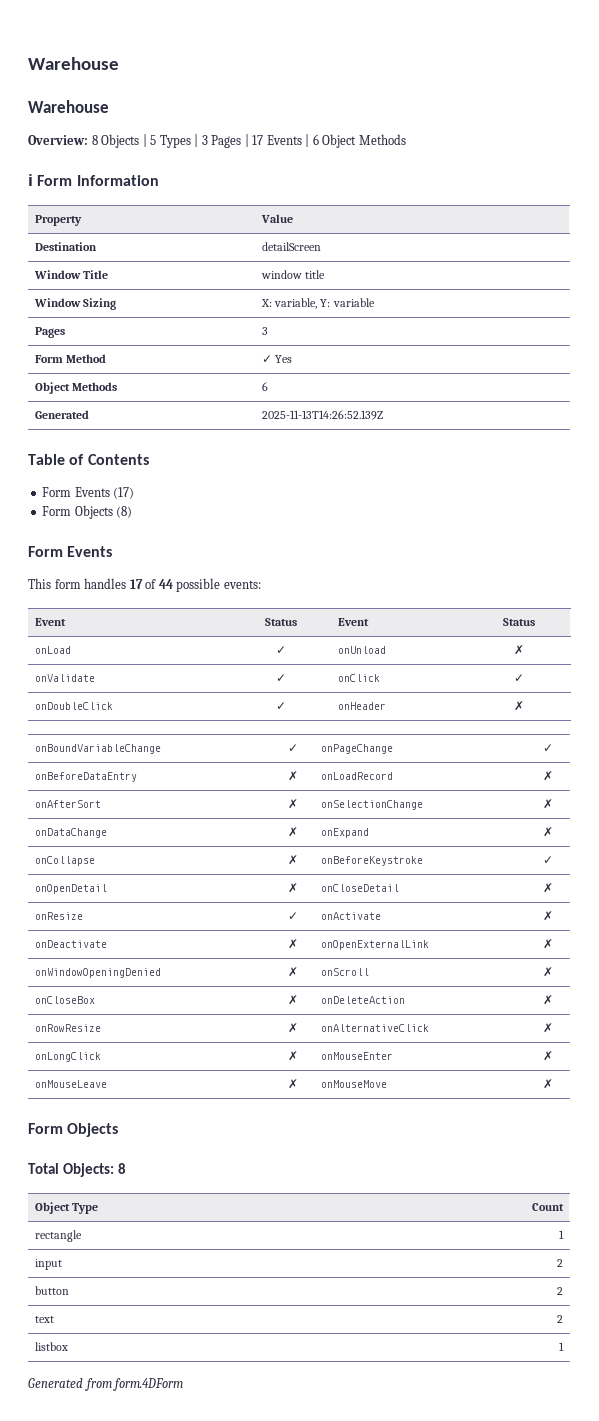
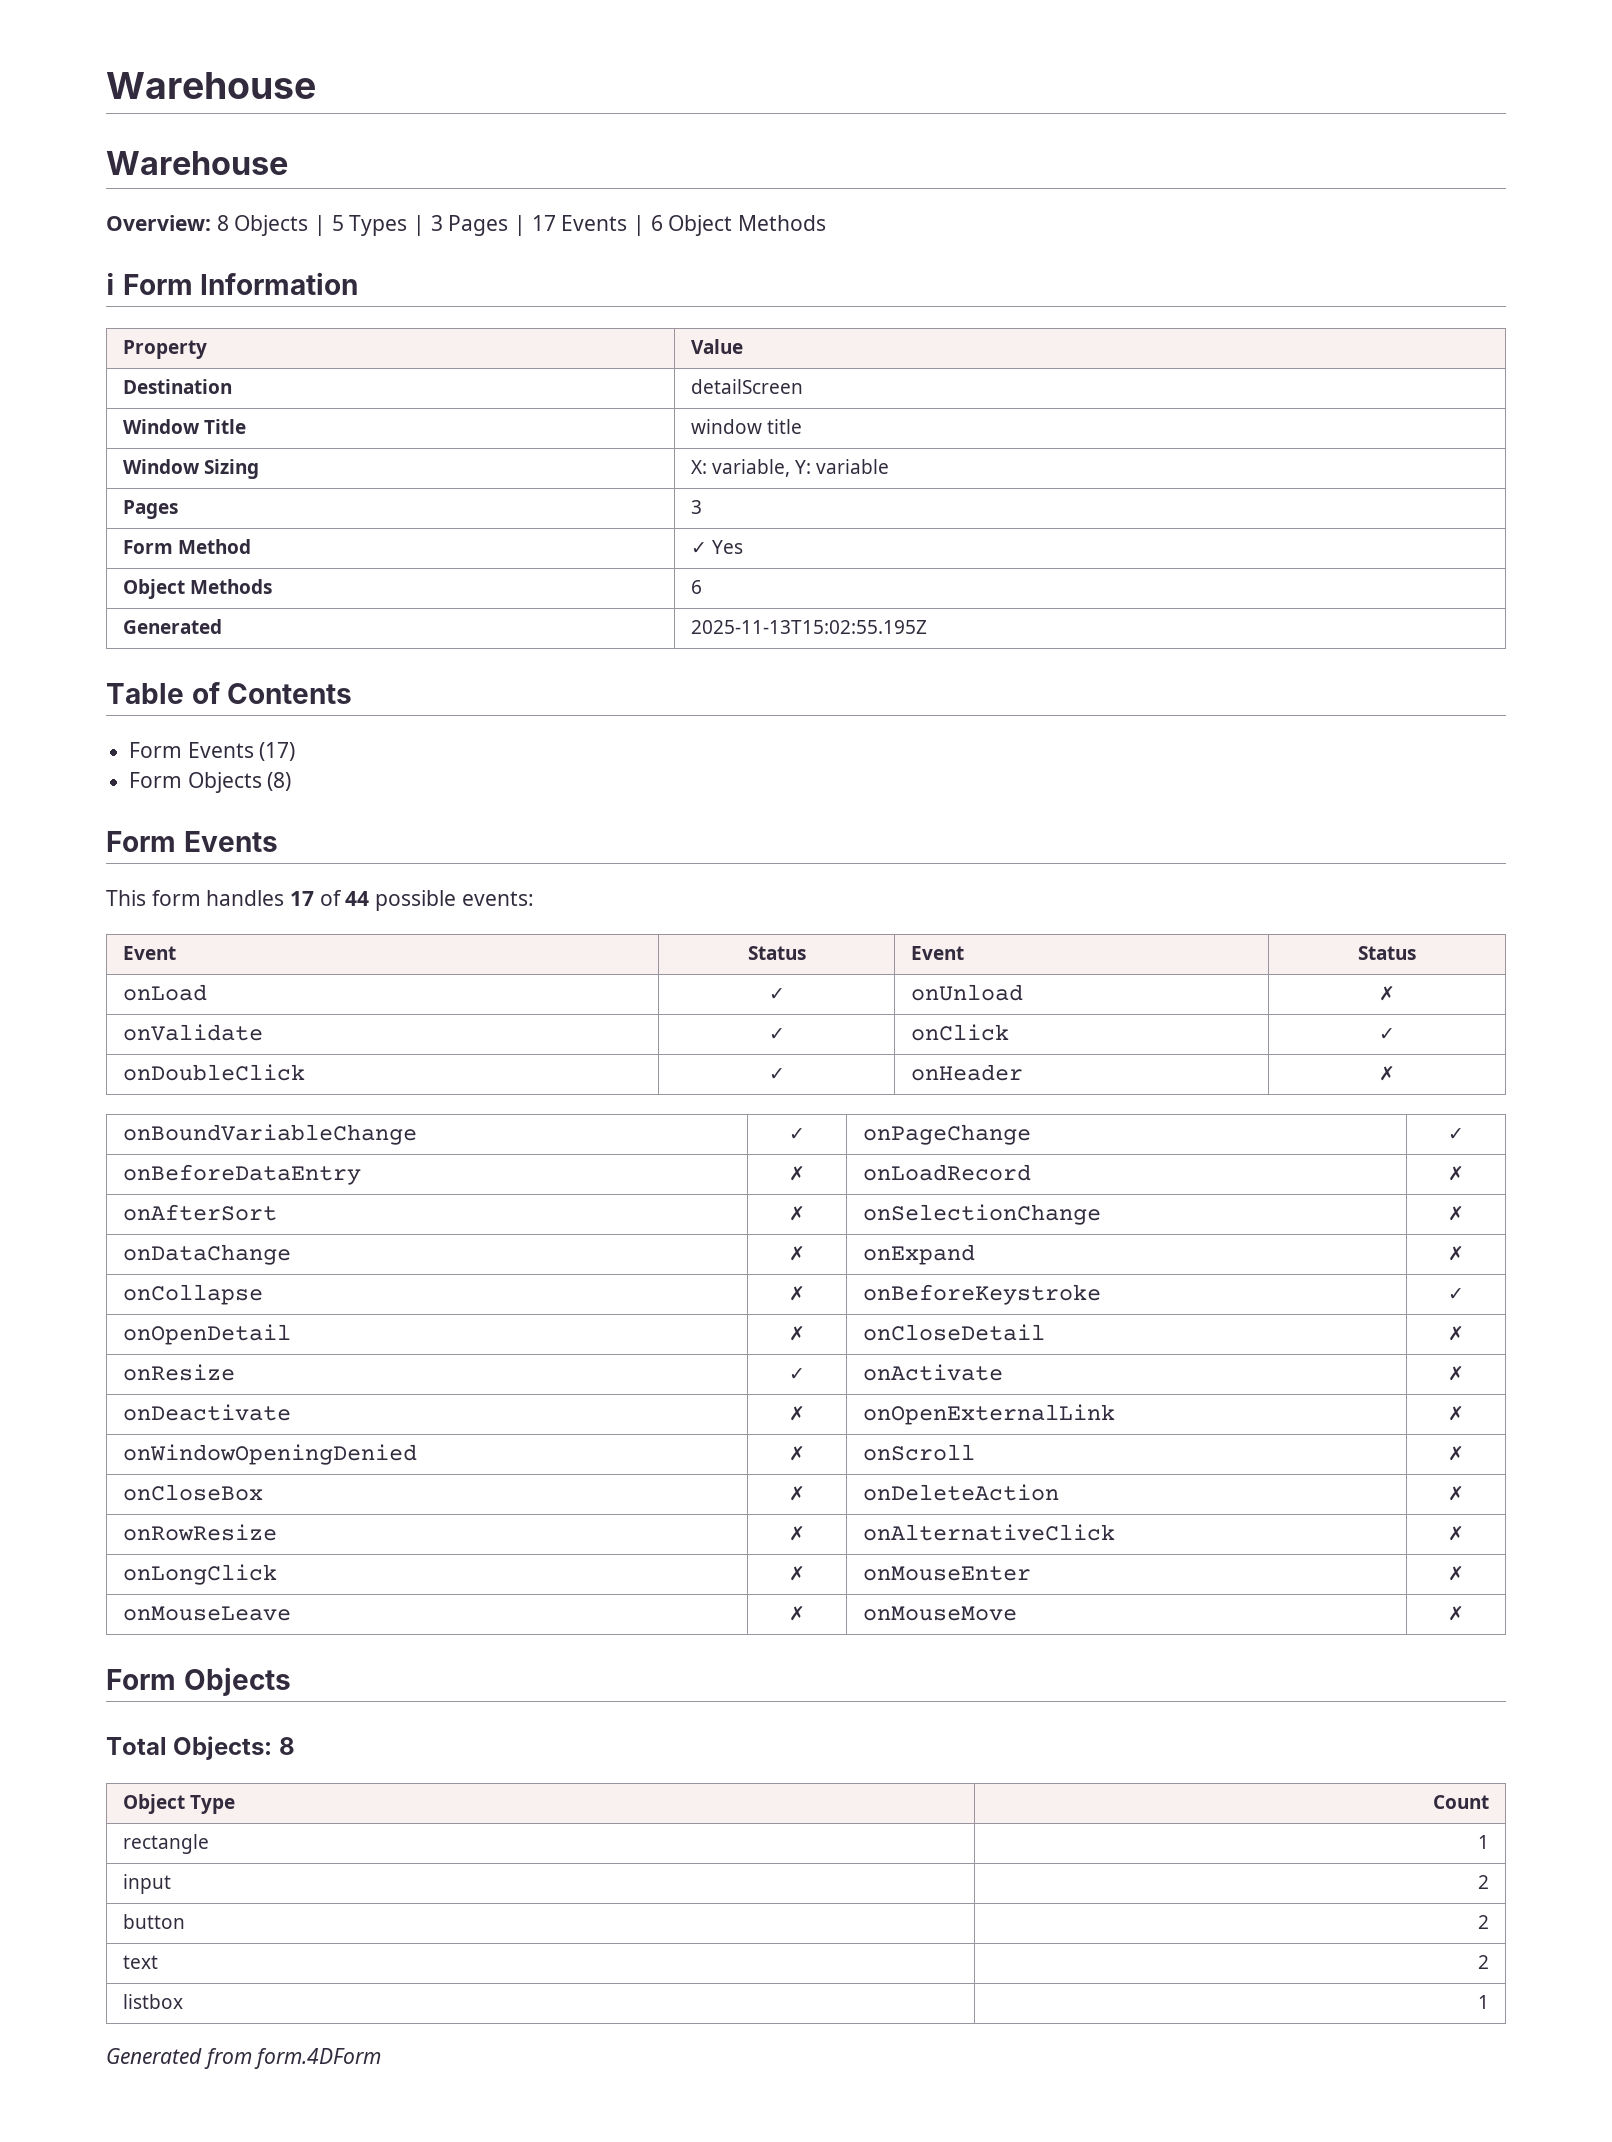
[262,410,384,420] 2025-11-13T14:26:52.139Z -> [690,620,927,634] 2025-11-13T15:02:55.195Z

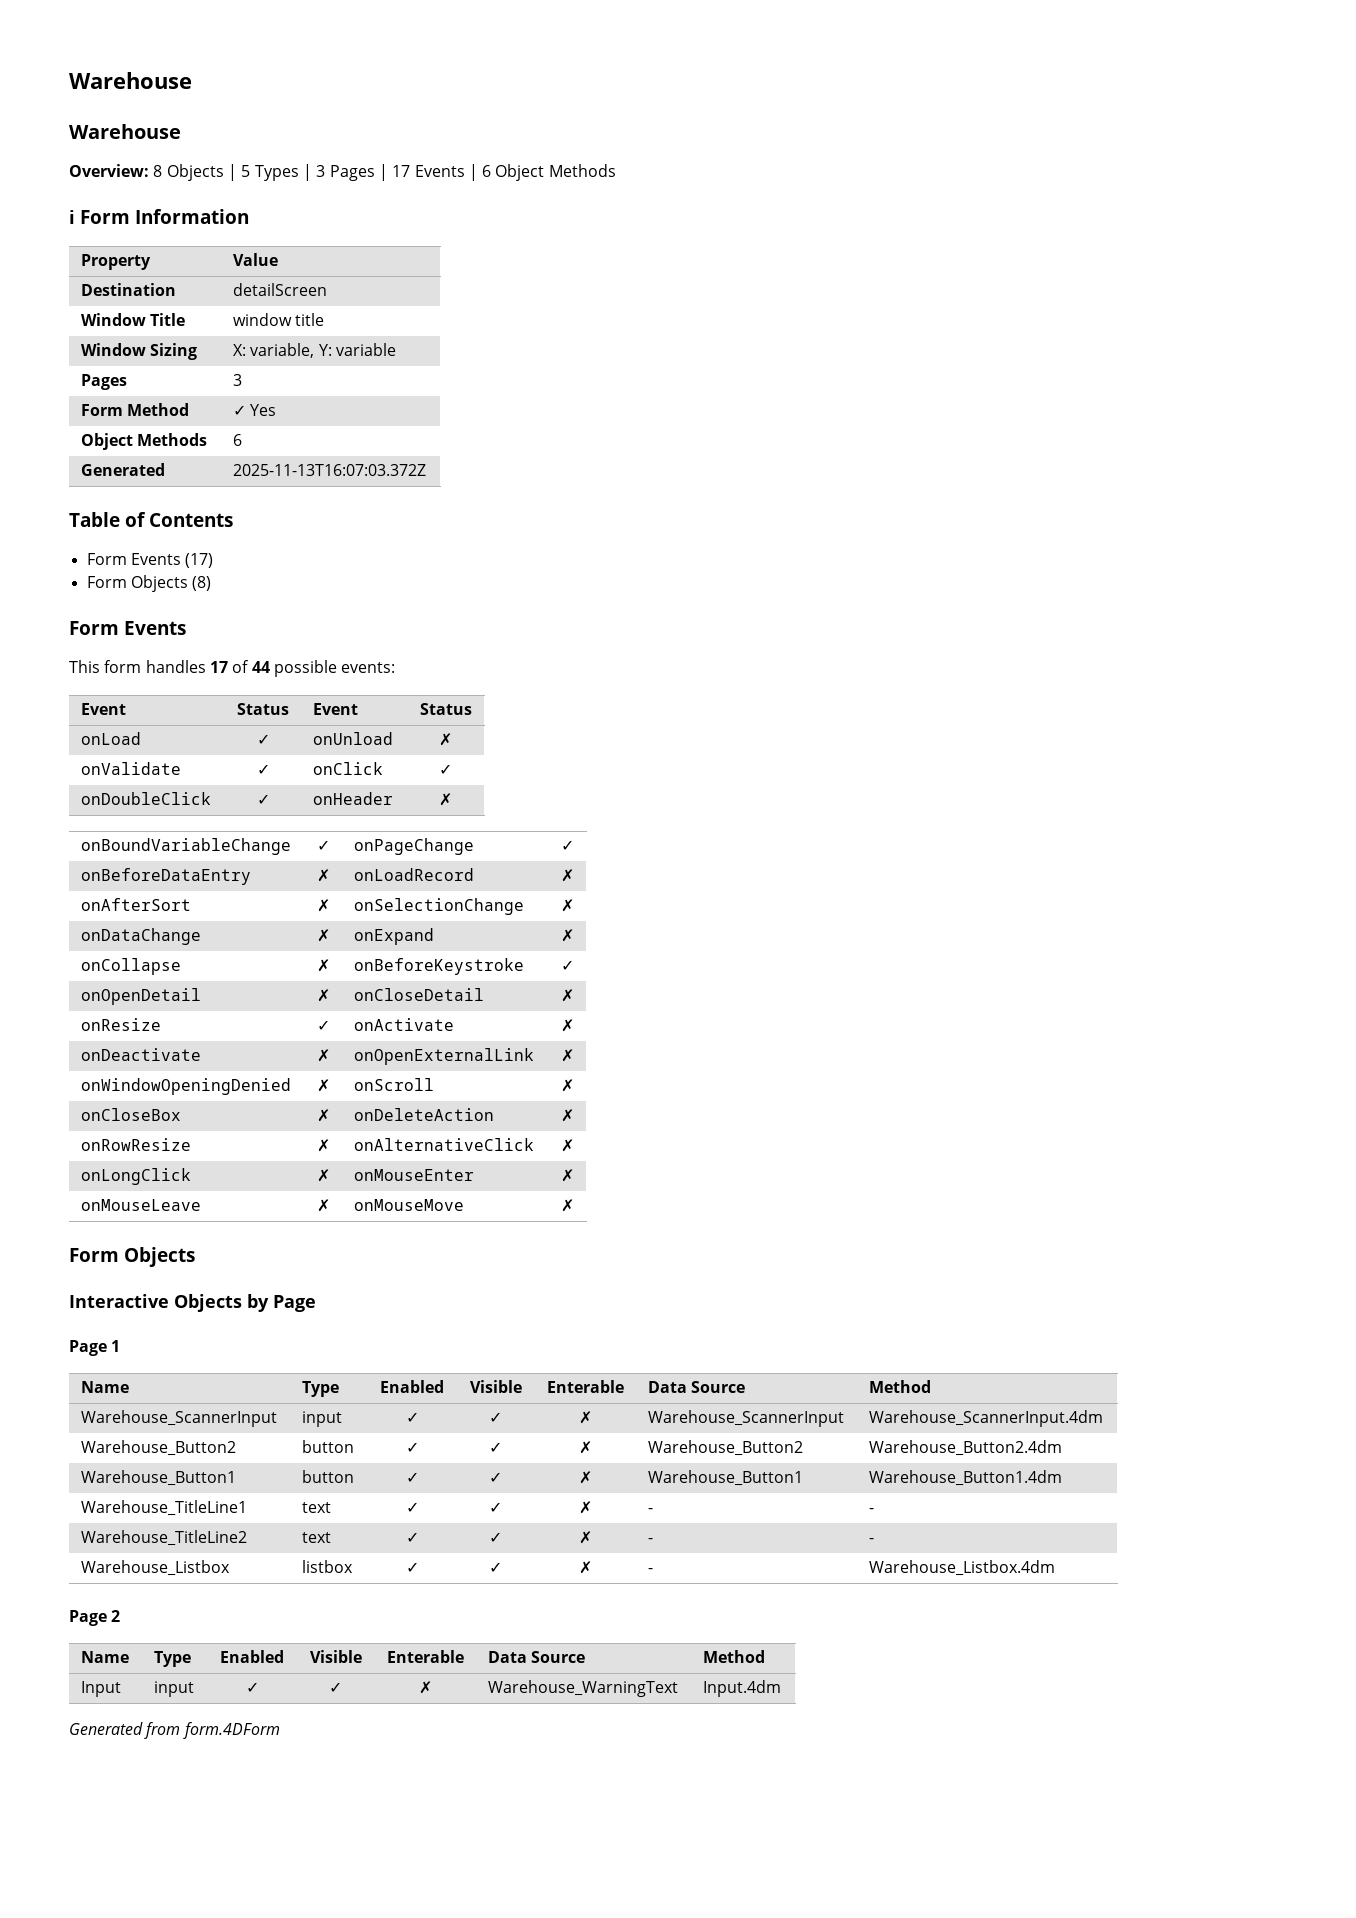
[690,620,927,634] 2025-11-13T15:02:55.195Z -> [233,464,427,476] 2025-11-13T16:07:03.372Z
[106,1736,295,1760] [122,1794,235,1814] [1433,1795,1490,1809] [122,1834,209,1854] [1478,1835,1490,1849] [122,1874,171,1894] [1478,1875,1490,1889] [122,1914,185,1929] [1478,1915,1490,1929] [122,1955,158,1969] [1478,1955,1490,1969] [122,1994,183,2009] [1478,1995,1490,2009] Total Objects: 8 // Object Type | Count // rectangle | 1 // input | 2 // button | 2 // text | 2 // listbox | 1 -> [69,1294,316,1312] [69,1340,121,1356] [81,1381,130,1393] [302,1381,340,1397] [380,1380,444,1393] [469,1380,522,1393] [547,1380,624,1393] [648,1381,746,1393] [869,1380,932,1393] [81,1410,278,1427] [302,1411,343,1427] [405,1412,419,1423] [489,1412,502,1423] [579,1411,592,1424] [648,1410,845,1427] [869,1410,1104,1427] [81,1440,237,1456] [302,1440,355,1453] [405,1442,419,1453] [489,1442,502,1453] [579,1441,592,1454] [648,1440,804,1456] [869,1440,1063,1456] [81,1470,237,1486] [302,1470,355,1483] [405,1472,419,1483] [489,1472,502,1483] [579,1471,592,1484] [648,1470,804,1486] [869,1470,1063,1486] [81,1500,248,1516] [302,1502,332,1513] [405,1502,419,1513] [489,1502,502,1513] [579,1501,592,1514] [648,1508,654,1513] [869,1508,875,1513] [81,1530,248,1546] [302,1532,332,1543] [405,1532,419,1543] [489,1532,502,1543] [579,1531,592,1544] [648,1538,654,1543] [869,1538,875,1543] [81,1560,231,1576] [302,1560,354,1573] [405,1562,419,1573] [489,1562,502,1573] [579,1561,592,1574] [648,1568,654,1573] [869,1560,1056,1576] [69,1610,121,1626] [81,1651,130,1663] [154,1651,192,1667] [220,1650,284,1663] [309,1650,362,1663] [387,1650,464,1663] [488,1651,586,1663] [703,1650,766,1663] [81,1681,122,1697] [154,1681,195,1697] [245,1682,259,1693] [329,1682,342,1693] [419,1681,432,1694] [488,1680,679,1697] [703,1680,782,1697] Interactive Objects by Page // Page 1 // Name | Type | Enabled | Visible | Enterable | Data Source | Method // Warehouse_ScannerInput | input | ✓ | ✓ | ✗ | Warehouse_ScannerInput | Warehouse_ScannerInput.4dm // Warehouse_Button2 | button | ✓ | ✓ | ✗ | Warehouse_Button2 | Warehouse_Button2.4dm // Warehouse_Button1 | button | ✓ | ✓ | ✗ | Warehouse_Button1 | Warehouse_Button1.4dm // Warehouse_TitleLine1 | text | ✓ | ✓ | ✗ | - | - // Warehouse_TitleLine2 | text | ✓ | ✓ | ✗ | - | - // Warehouse_Listbox | listbox | ✓ | ✓ | ✗ | - | Warehouse_Listbox.4dm // Page 2 // Name | Type | Enabled | Visible | Enterable | Data Source | Method // Input | input | ✓ | ✓ | ✗ | Warehouse_WarningText | Input.4dm

